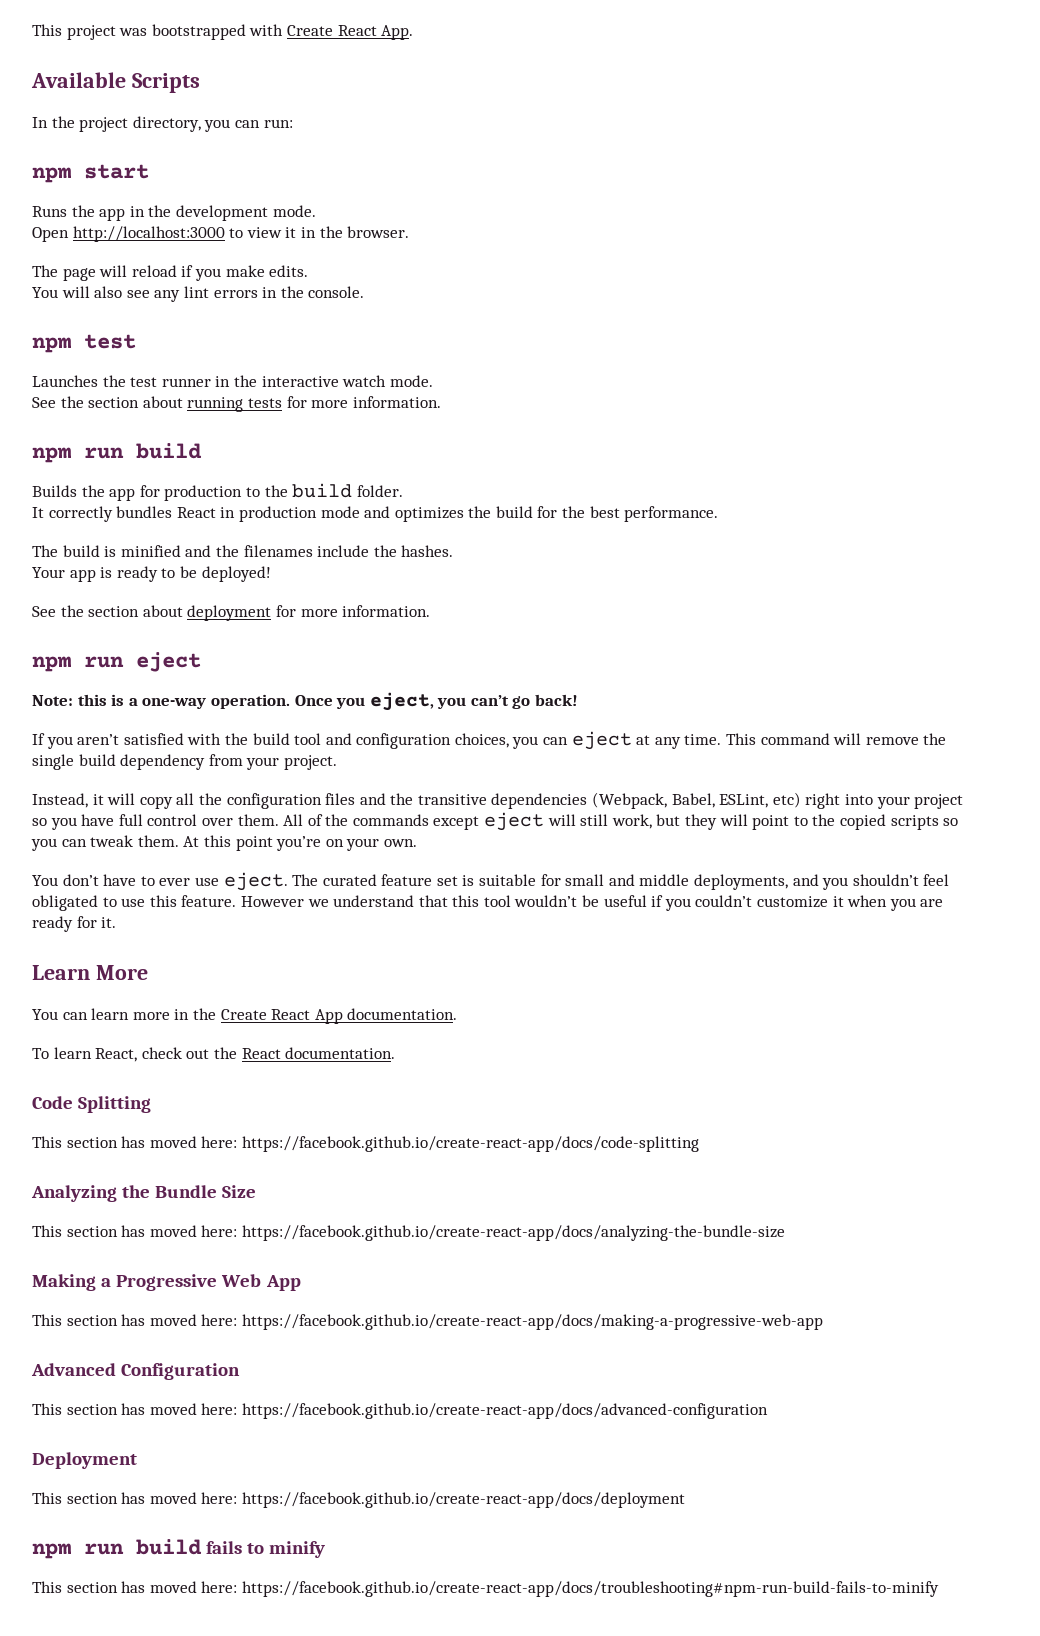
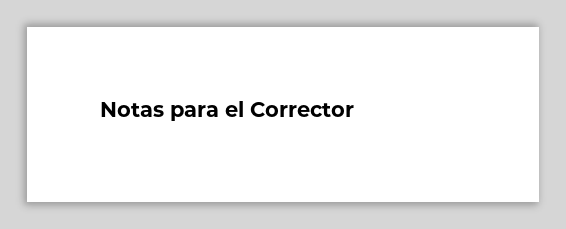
[32,24,414,40] [31,72,200,93] [32,116,293,132] [32,164,149,183] [32,205,316,221] [32,226,410,242] [32,265,309,281] [32,286,365,302] [32,334,136,353] [32,375,433,387] [32,396,441,412] [32,443,202,463] [32,483,403,501] [32,506,719,522] [32,545,454,557] [32,566,271,582] [32,605,431,621] [32,652,201,672] [32,692,579,711] [32,731,947,750] [32,754,337,770] [32,792,964,809] [32,812,959,831] [31,835,417,851] [32,872,950,891] [32,895,944,911] [32,916,117,932] [32,965,148,980] [32,1008,458,1024] [32,1047,396,1062] [32,1096,152,1113] [32,1136,699,1152] [31,1185,257,1202] [32,1225,785,1241] [32,1274,301,1291] [32,1314,823,1330] [31,1363,241,1380] [32,1403,768,1419] [32,1452,137,1469] [32,1492,685,1508] [32,1539,326,1559] [32,1581,939,1597] This project was bootstrapped with Create React App. // Available Scripts // In the project directory, you can run: // npm start // Runs the app in the development mode. // Open http://localhost:3000 to view it in the browser. // The page will reload if you make edits. // You will also see any lint errors in the console. // npm test // Launches the test runner in the interactive watch mode. // See the section about running tests for more information. // npm run build // Builds the app for production to the build folder. // It correctly bundles React in production mode and optimizes the build for the best performance. // The build is minified and the filenames include the hashes. // Your app is ready to be deployed! // See the section about deployment for more information. // npm run eject // Note: this is a one-way operation. Once you eject, you can’t go back! // If you aren’t satisfied with the build tool and configuration choices, you can eject at any time. This command will remove the single build dependency from your project. // Instead, it will copy all the configuration files and the transitive dependencies (Webpack, Babel, ESLint, etc) right into your project so you have full control over them. All of the commands except eject will still work, but they will point to the copied scripts so you can tweak them. At this point you’re on your own. // You don’t have to ever use eject. The curated feature set is suitable for small and middle deployments, and you shouldn’t feel obligated to use this feature. However we understand that this tool wouldn’t be useful if you couldn’t customize it when you are ready for it. // Learn More // You can learn more in the Create React App documentation. // To learn React, check out the React documentation. // Code Splitting // This section has moved here: https://facebook.github.io/create-react-app/docs/code-splitting // Analyzing the Bundle Size // This section has moved here: https://facebook.github.io/create-react-app/docs/analyzing-the-bundle-size // Making a Progressive Web App // This section has moved here: https://facebook.github.io/create-react-app/docs/making-a-progressive-web-app // Advanced Configuration // This section has moved here: https://facebook.github.io/create-react-app/docs/advanced-configuration // Deployment // This section has moved here: https://facebook.github.io/create-react-app/docs/deployment // npm run build fails to minify // This section has moved here: https://facebook.github.io/create-react-app/docs/troubleshooting#npm-run-build-fails-to-minify -> [100,101,354,121] Notas para el Corrector

